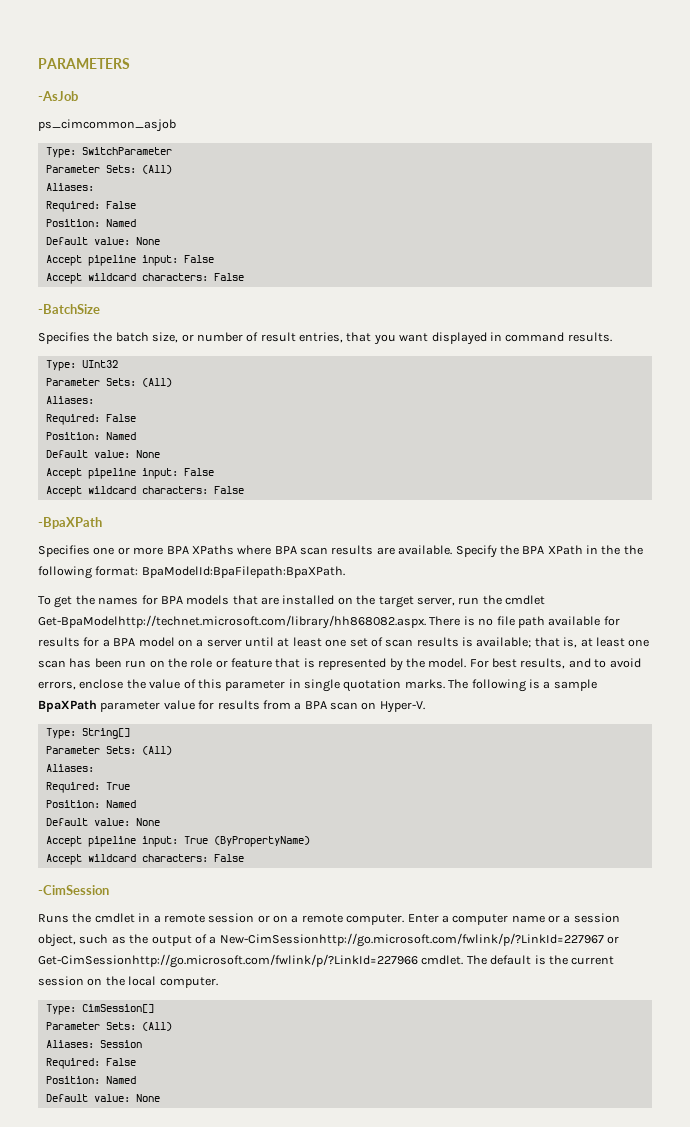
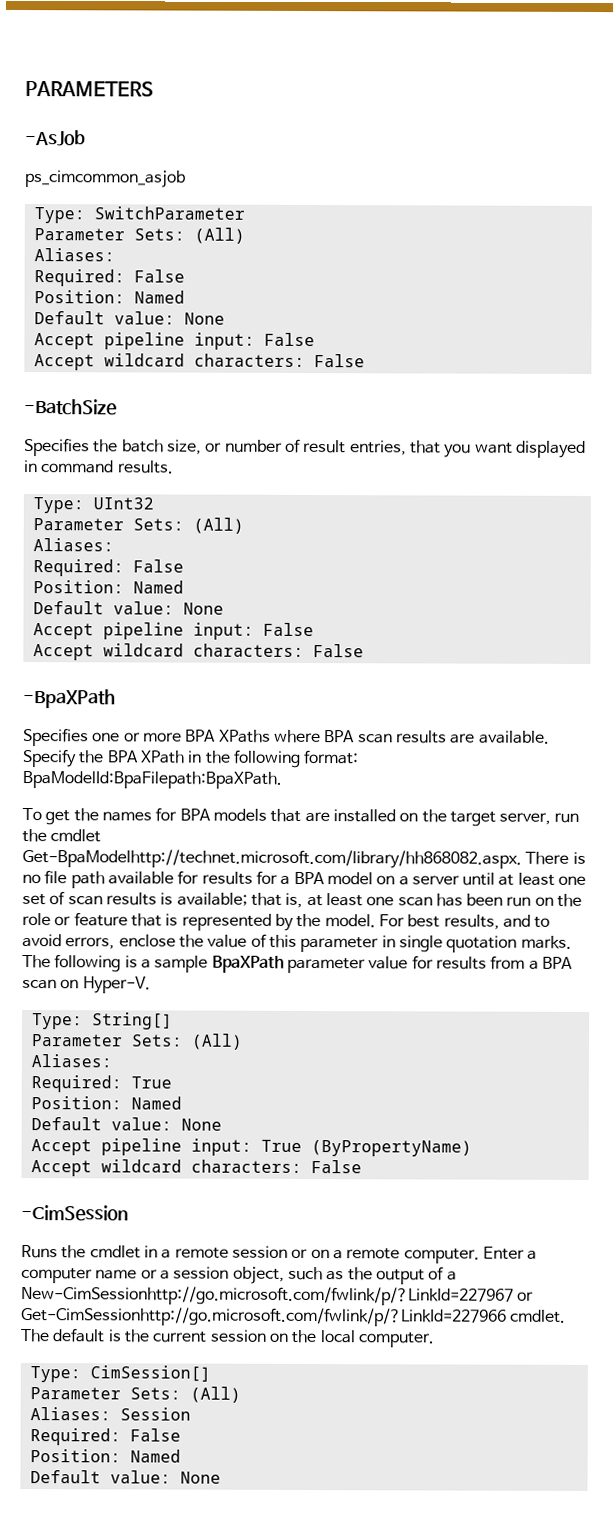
[623,545,643,555] the -> (231, 757) none

